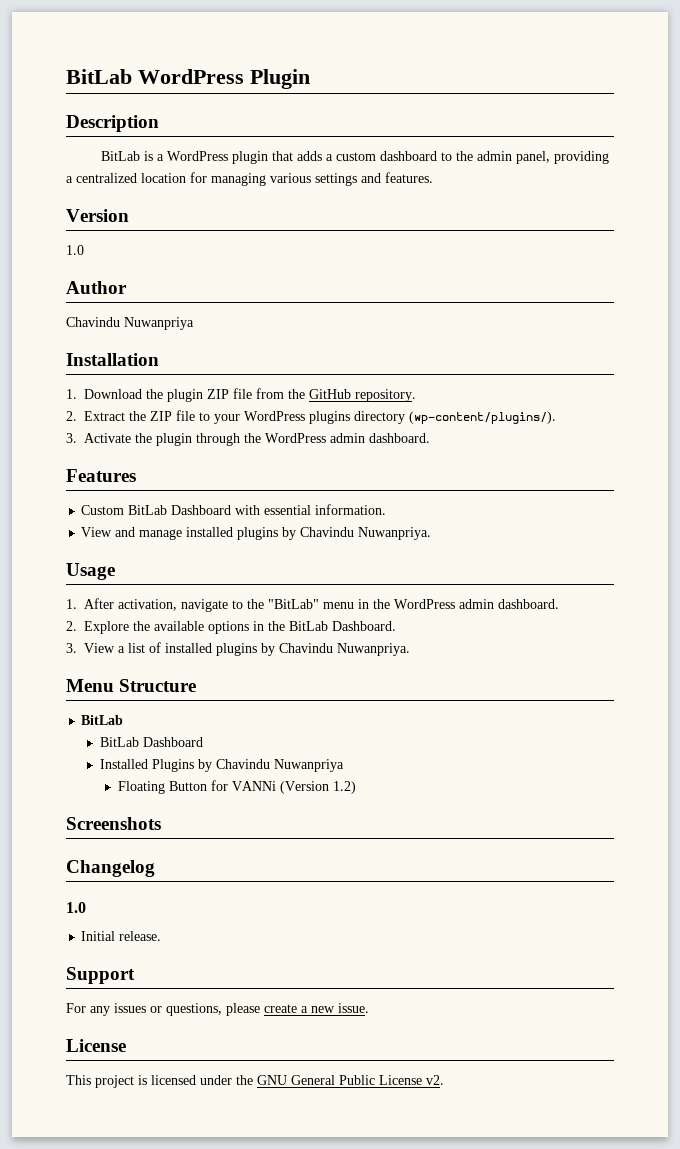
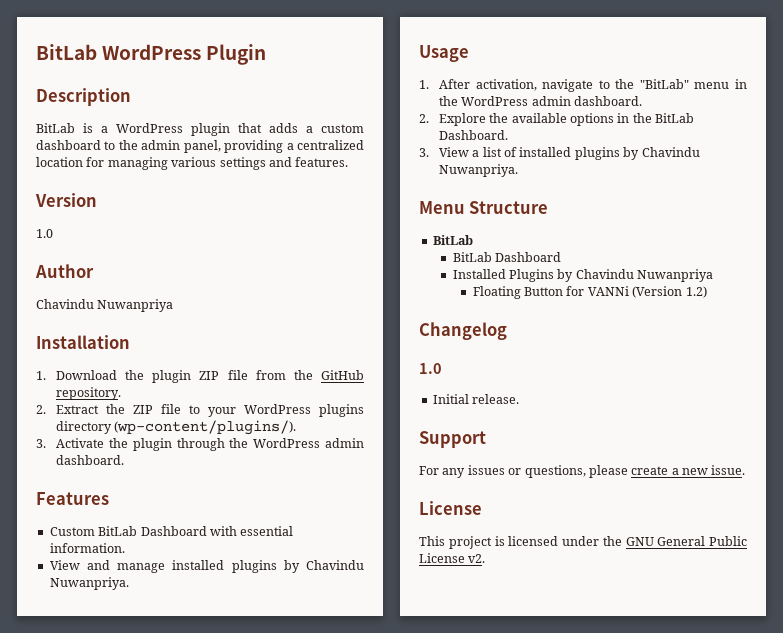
[66,817,161,830] // Screenshots -> (707, 292) none

